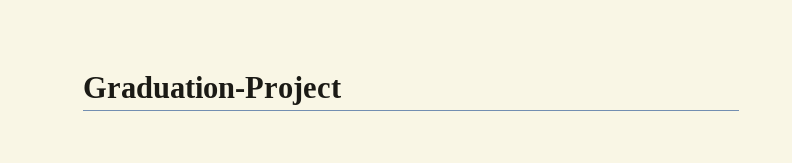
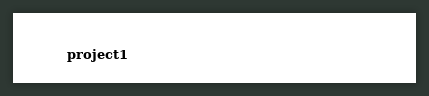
[83,76,342,105] Graduation-Project -> [67,49,128,62] project1

